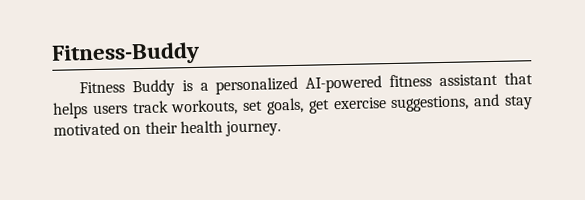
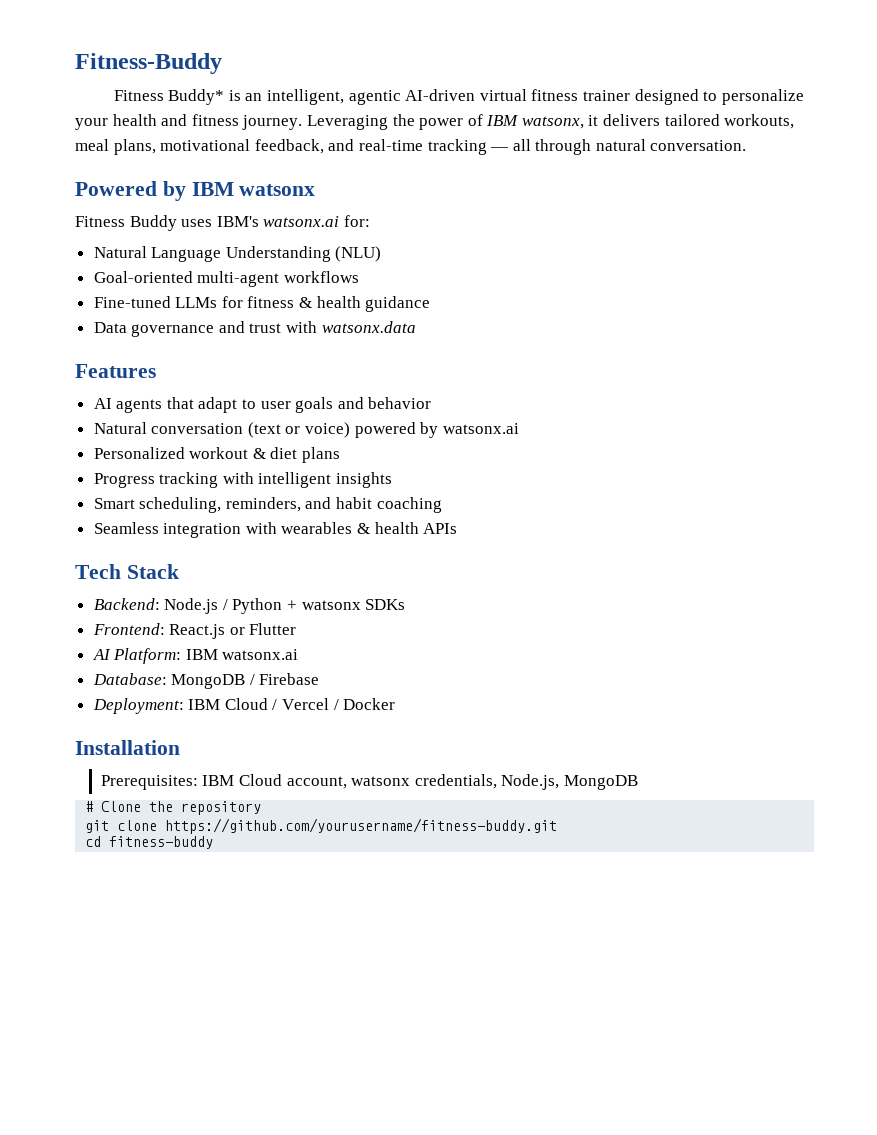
[131,72,533,97] [53,93,534,119] [53,120,282,137] Buddy is a personalized AI-powered fitness assistant that helps users track workouts, set goals, get exercise suggestions, and stay motivated on their health journey. -> [168,89,804,105] [75,114,795,130] [75,139,747,155] [75,181,316,201] [75,215,370,231] [93,246,382,262] [93,271,359,287] [93,296,431,312] [93,321,416,337] [75,364,156,378] [93,397,432,413] [93,422,519,438] [93,447,341,463] [93,472,393,488] [93,497,442,513] [93,522,458,538] [75,564,179,579] [93,598,406,614] [92,623,297,639] [92,648,299,664] [92,673,320,689] [92,698,396,714] [75,740,180,755] [100,774,638,790] [85,801,262,815] [85,818,558,834] [85,836,214,849] Buddy* is an intelligent, agentic AI-driven virtual fitness trainer designed to personalize your health and fitness journey. Leveraging the power of IBM watsonx, it delivers tailored workouts, meal plans, motivational feedback, and real-time tracking — all through natural conversation. // Powered by IBM watsonx // Fitness Buddy uses IBM's watsonx.ai for: // Natural Language Understanding (NLU) // Goal-oriented multi-agent workflows // Fine-tuned LLMs for fitness & health guidance // Data governance and trust with watsonx.data // Features // AI agents that adapt to user goals and behavior // Natural conversation (text or voice) powered by watsonx.ai // Personalized workout & diet plans // Progress tracking with intelligent insights // Smart scheduling, reminders, and habit coaching // Seamless integration with wearables & health APIs // Tech Stack // Backend: Node.js / Python + watsonx SDKs // Frontend: React.js or Flutter // AI Platform: IBM watsonx.ai // Database: MongoDB / Firebase // Deployment: IBM Cloud / Vercel / Docker // Installation // Prerequisites: IBM Cloud account, watsonx credentials, Node.js, MongoDB // # Clone the repository // git clone https://github.com/yourusername/fitness-buddy.git // cd fitness-buddy

